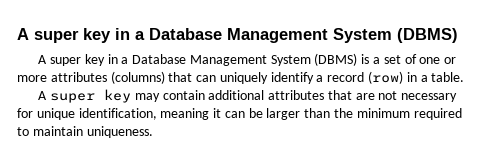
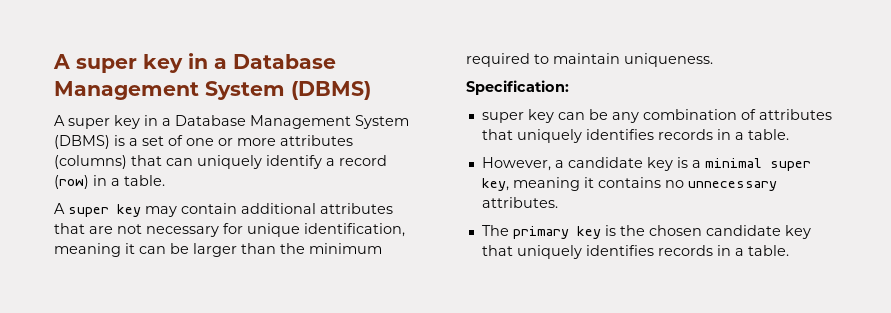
(153, 132) none -> [466,80,569,95] [481,109,832,123] [481,129,789,143] [481,157,811,171] [481,177,777,191] [481,197,558,208] [481,225,811,239] [481,245,789,259] // Specification: // super key can be any combination of attributes that uniquely identifies records in a table. // However, a candidate key is a minimal super key, meaning it contains no unnecessary attributes. // The primary key is the chosen candidate key that uniquely identifies records in a table.

